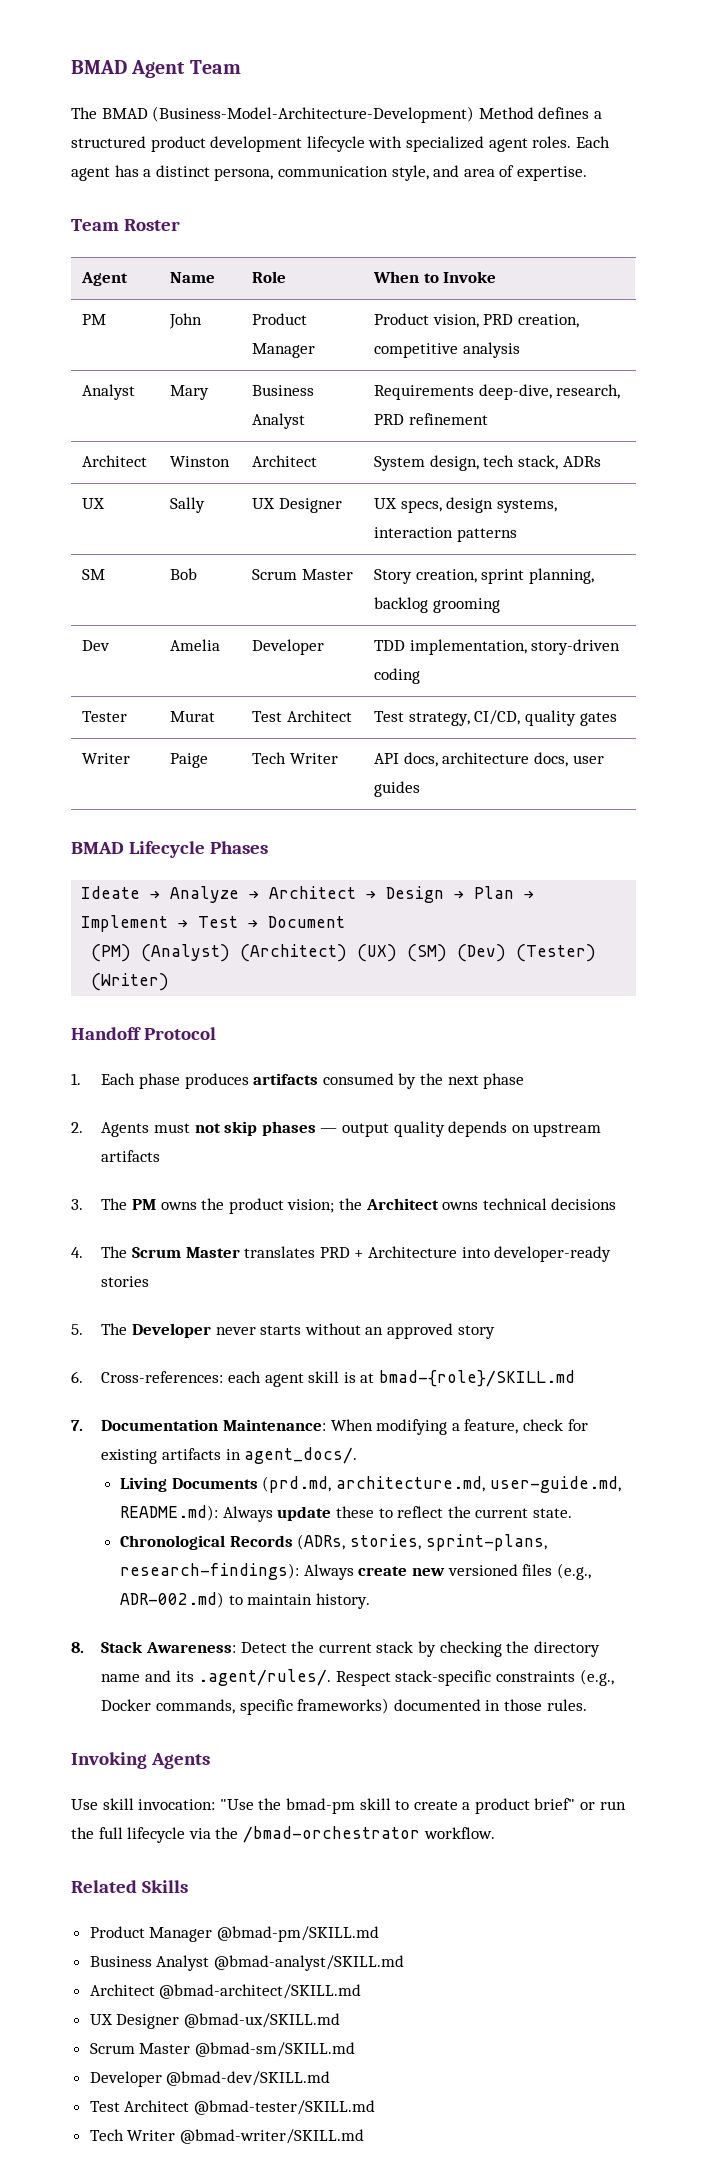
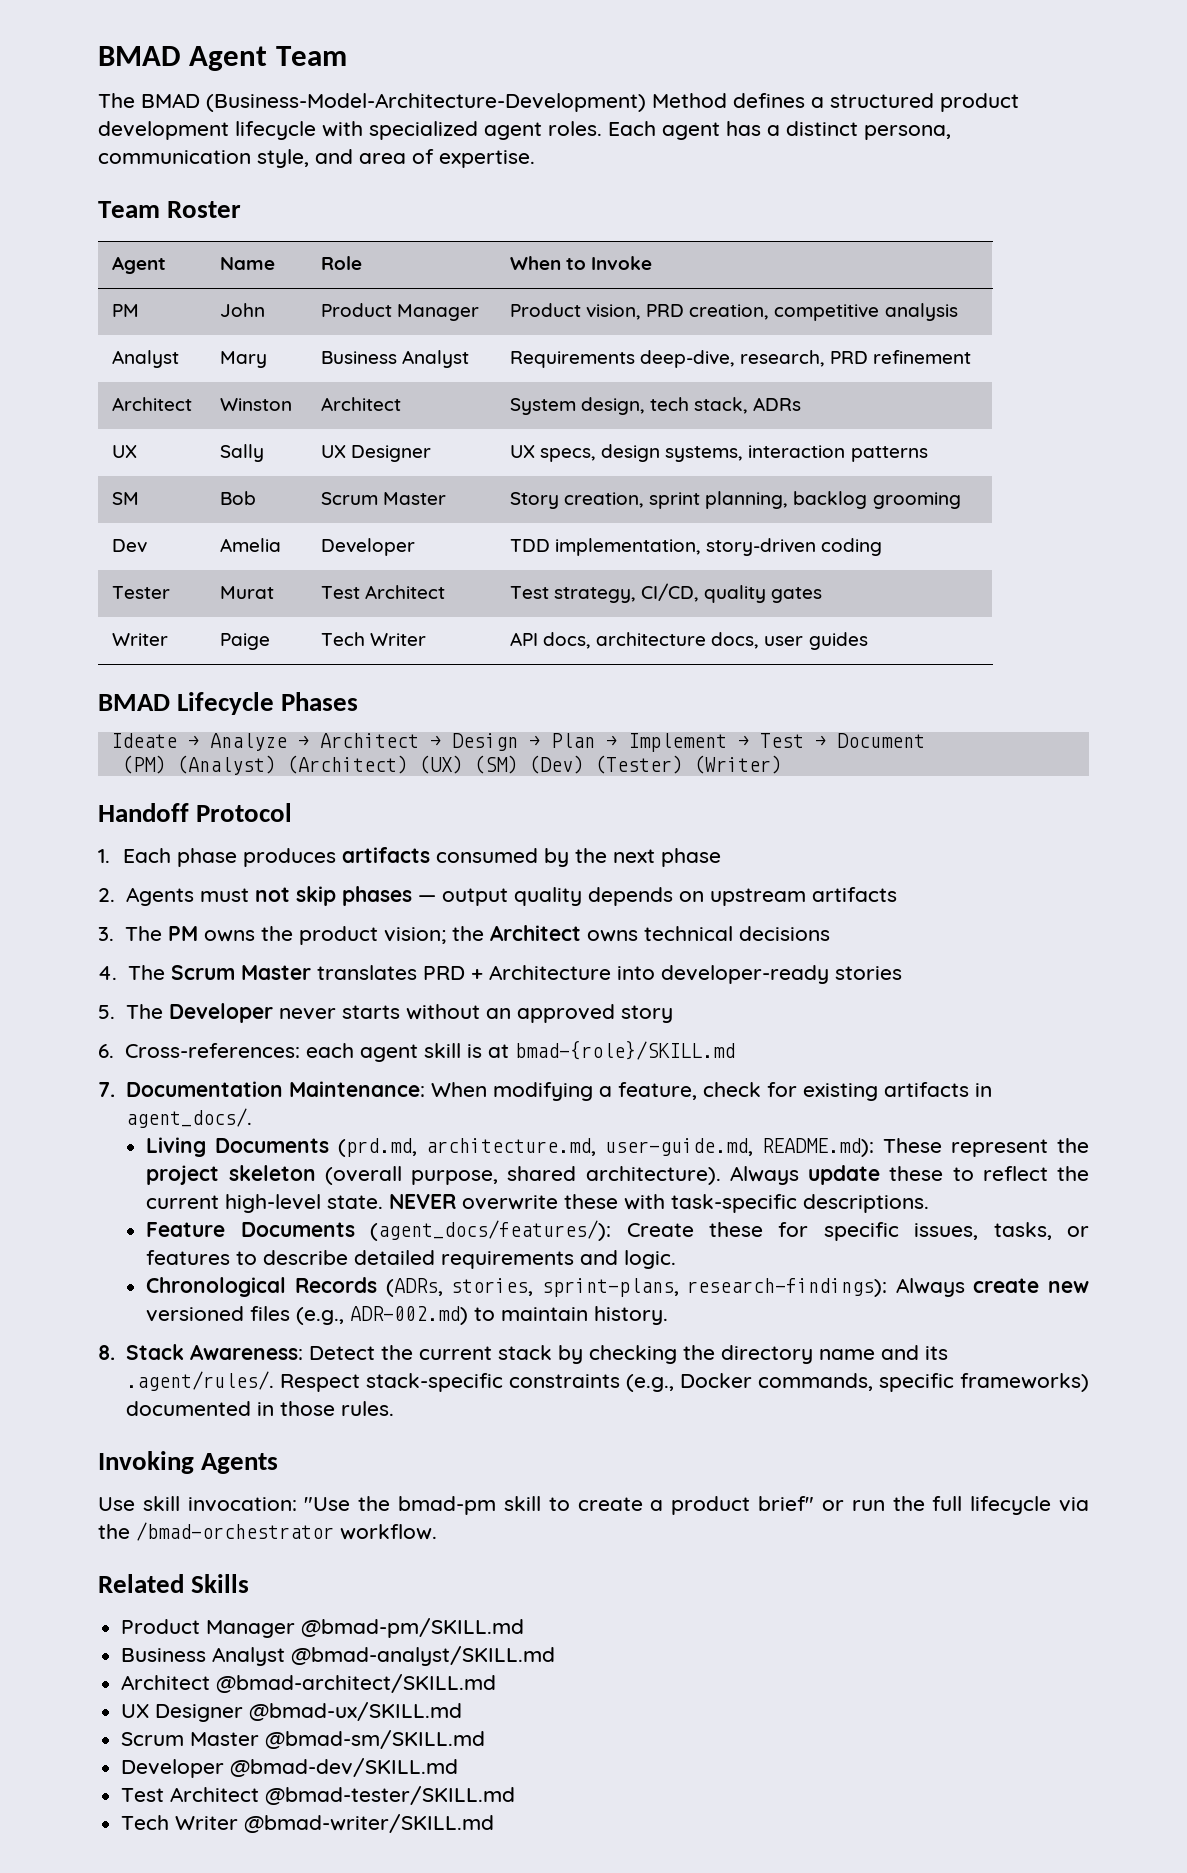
(219, 1513) none -> [883,1138,1089,1157] [146,1165,721,1185] These represent the project skeleton (overall purpose, shared architecture).
(529, 1513) none -> [225,1194,322,1213] high-level
(572, 1513) none -> [389,1194,930,1213] [146,1220,1089,1241] [146,1250,677,1269] NEVER overwrite these with task-specific descriptions. // Feature Documents (agent_docs/features/): Create these for specific issues, tasks, or features to describe detailed requirements and logic.

